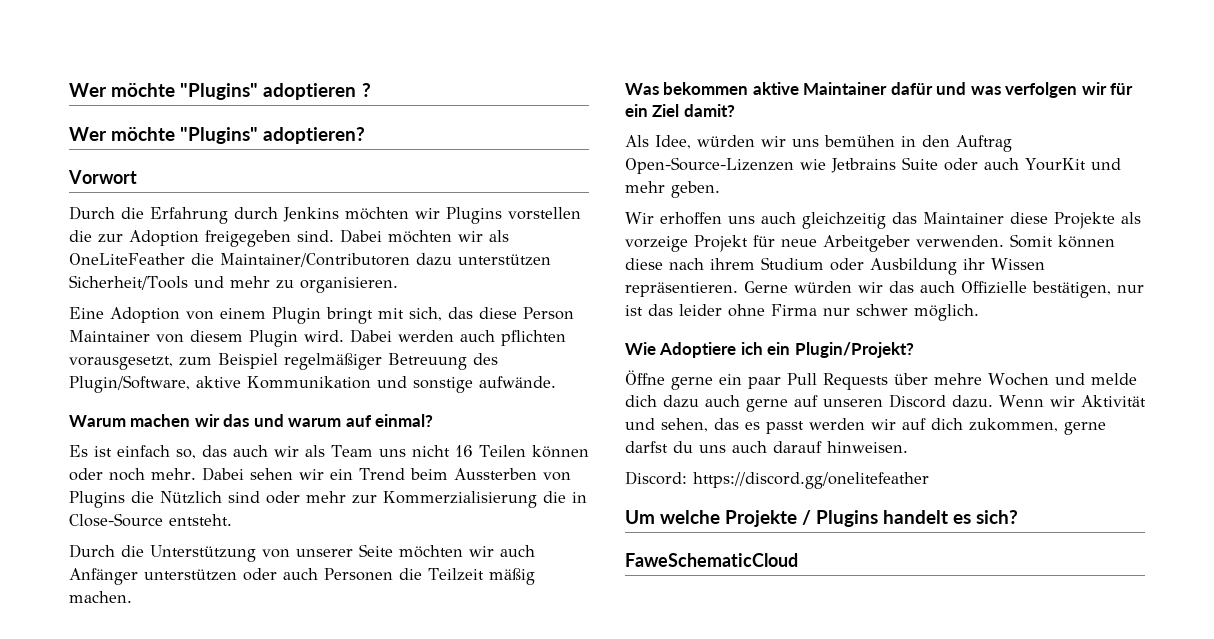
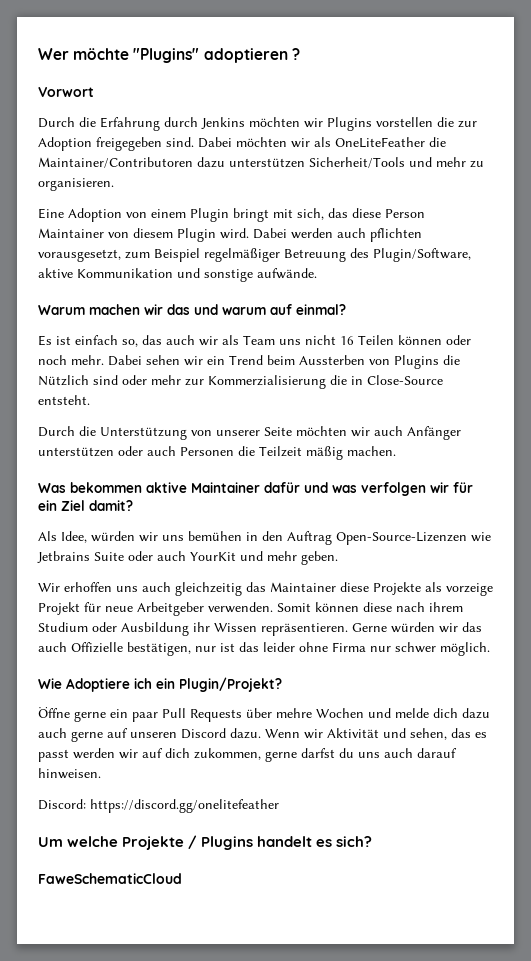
[69,127,365,144] // Wer möchte "Plugins" adoptieren? -> (300, 54) none

